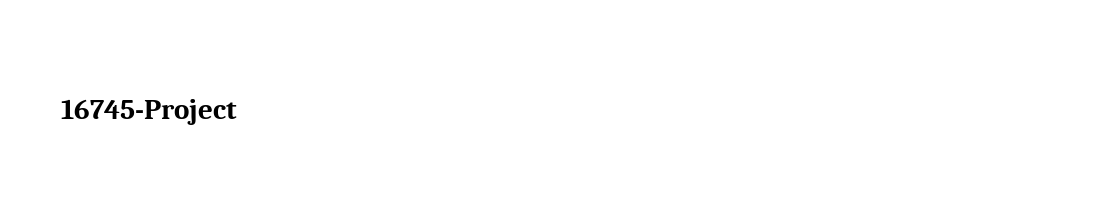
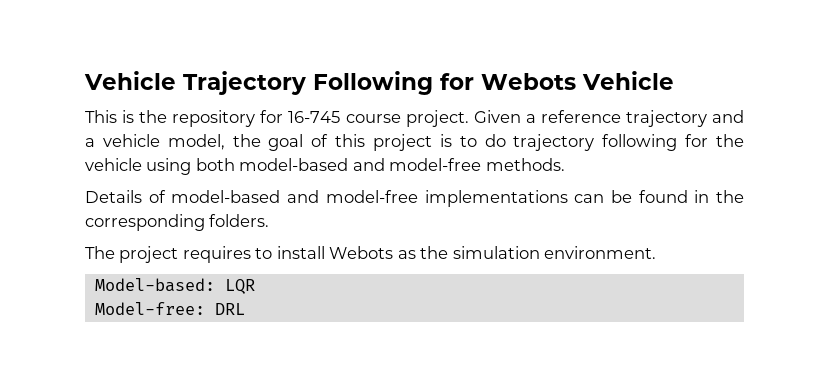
[61,99,237,125] 16745-Project -> [84,71,674,95] [85,110,744,127] [85,134,744,151] [85,158,565,175] [85,190,745,207] [85,214,270,231] [85,246,657,263] [94,278,255,294] [94,302,245,315] Vehicle Trajectory Following for Webots Vehicle // This is the repository for 16-745 course project. Given a reference trajectory and a vehicle model, the goal of this project is to do trajectory following for the vehicle using both model-based and model-free methods. // Details of model-based and model-free implementations can be found in the corresponding folders. // The project requires to install Webots as the simulation environment. // Model-based: LQR // Model-free: DRL

